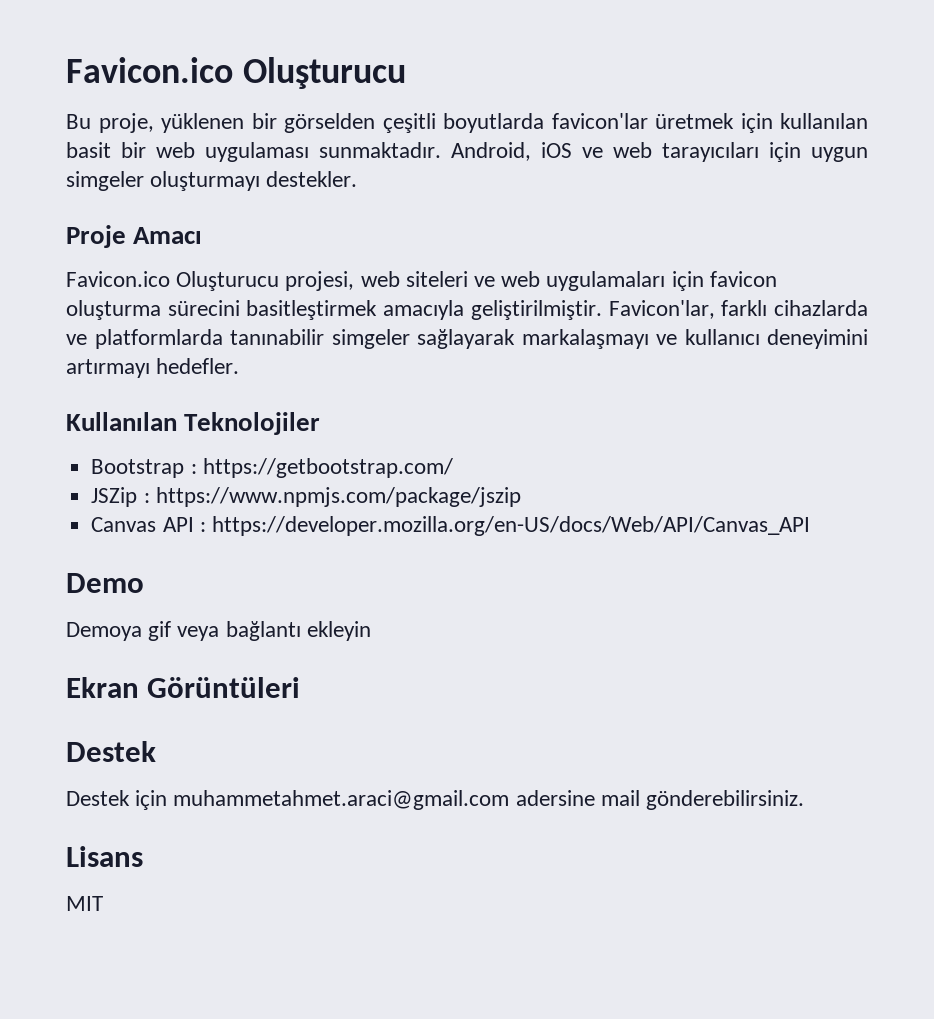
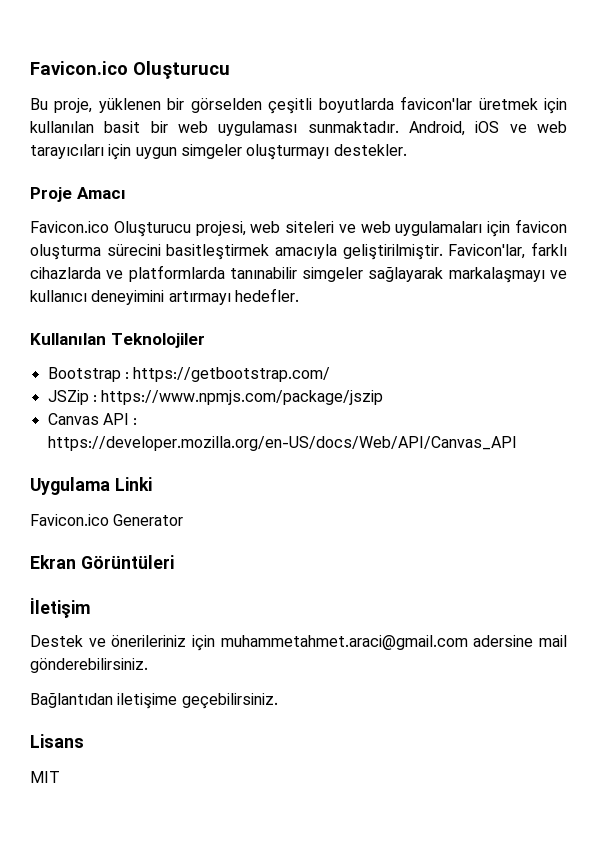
[66,573,144,593] [66,621,371,641] Demo // Demoya gif veya bağlantı ekleyin -> [30,477,152,495] [30,514,184,526] Uygulama Linki // Favicon.ico Generator
[66,741,156,762] [66,790,130,806] Destek // Destek -> [30,597,90,618] [30,635,187,647] İletişim // Destek ve önerileriniz
(805, 800) none -> [30,692,278,709] // Bağlantıdan iletişime geçebilirsiniz.

